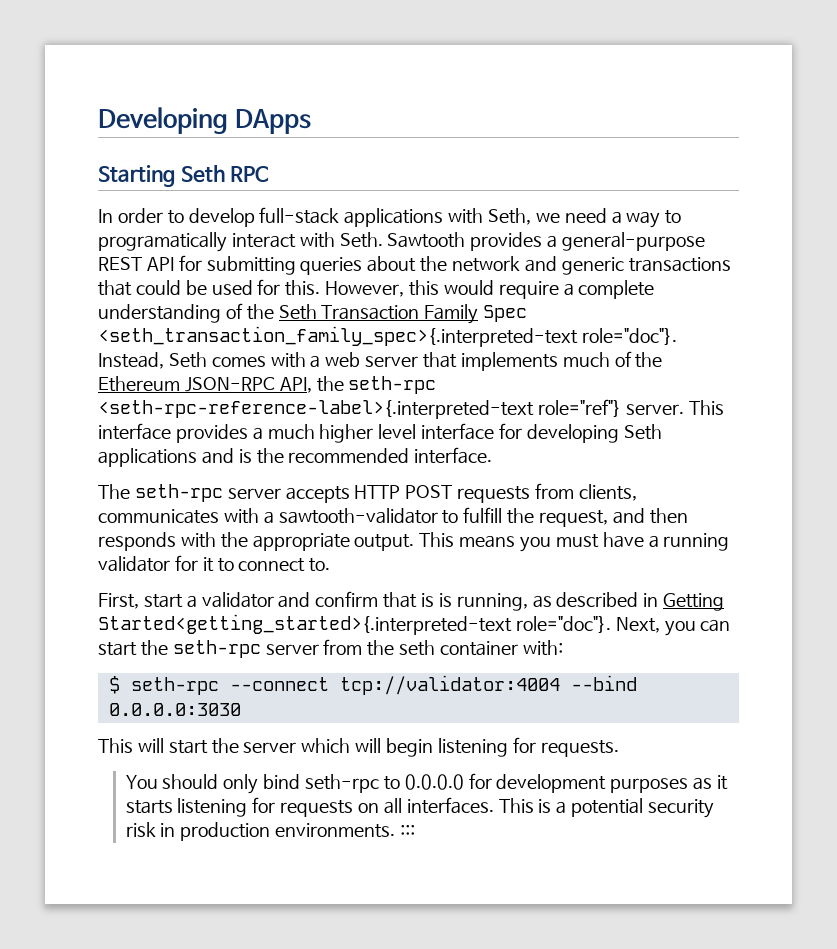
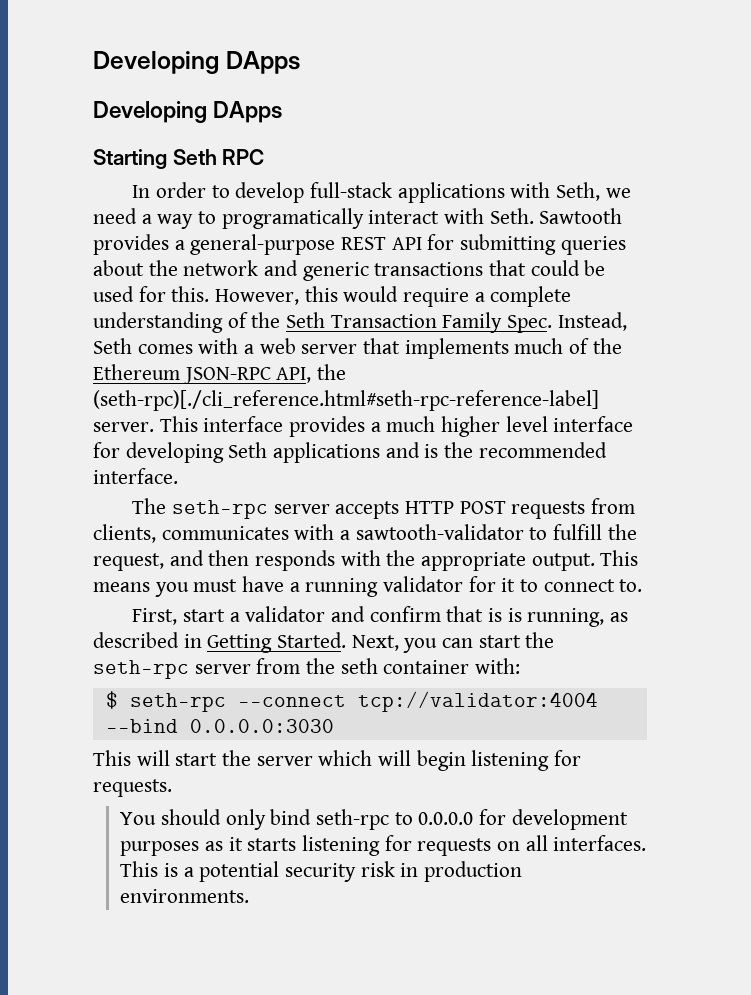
[98,107,311,134] Developing DApps -> [93,51,300,74] [93,101,283,123] Developing DApps // Developing DApps
[483,305,528,322] [98,326,677,347] Spec <seth_transaction_family_spec>{.interpreted-text role="doc"}. -> [507,315,553,333] Spec.
[348,376,437,394] [98,399,621,419] seth-rpc <seth-rpc-reference-label>{.interpreted-text role="ref"} -> [93,390,599,411] (seth-rpc)[./cli_reference.html#seth-rpc-reference-label]
[98,614,611,635] Started<getting_started>{.interpreted-text role="doc"}. -> [277,632,347,648] Started.
[400,824,416,836] ::: -> (250, 896) none

